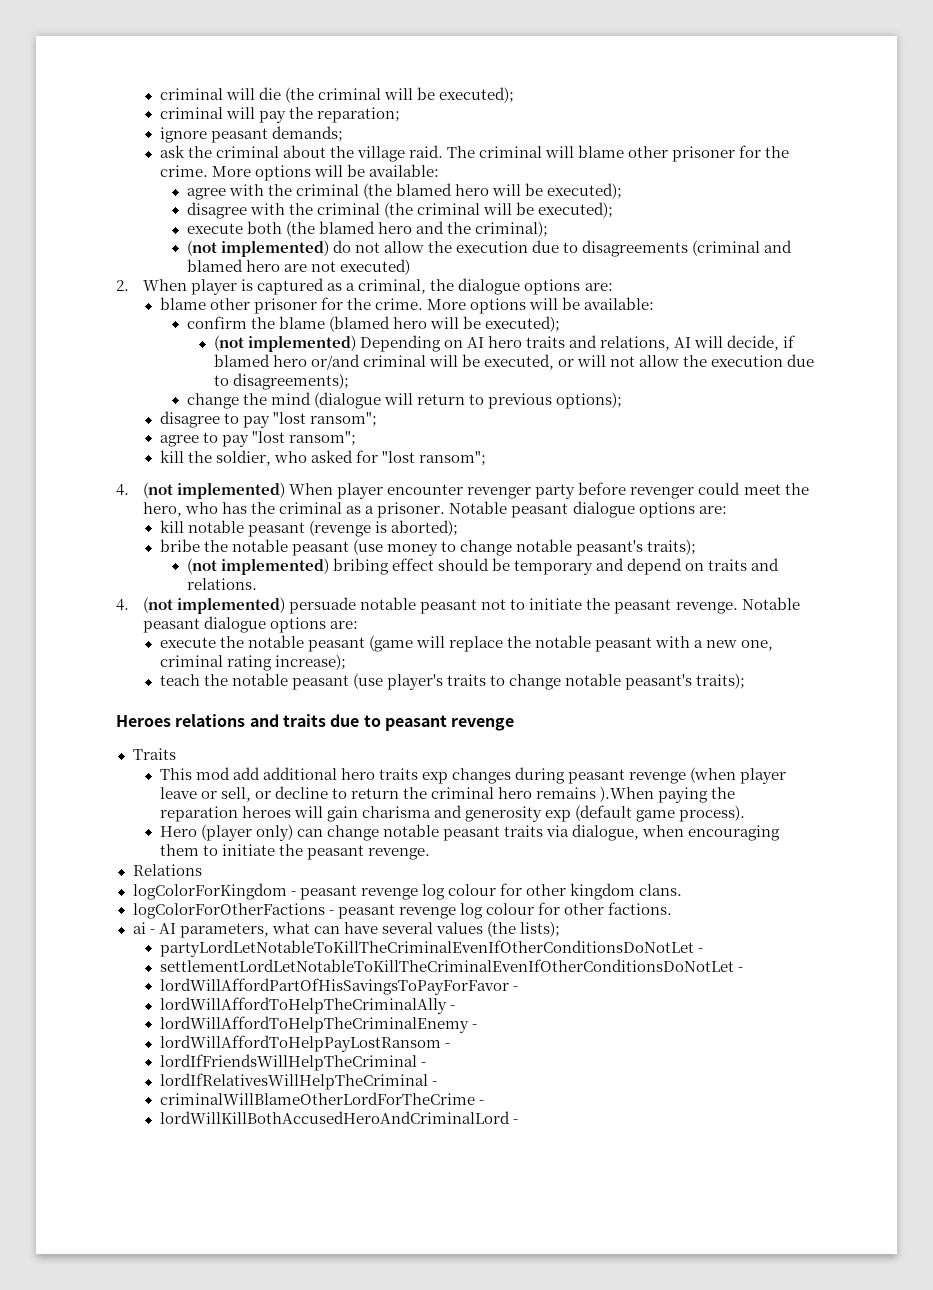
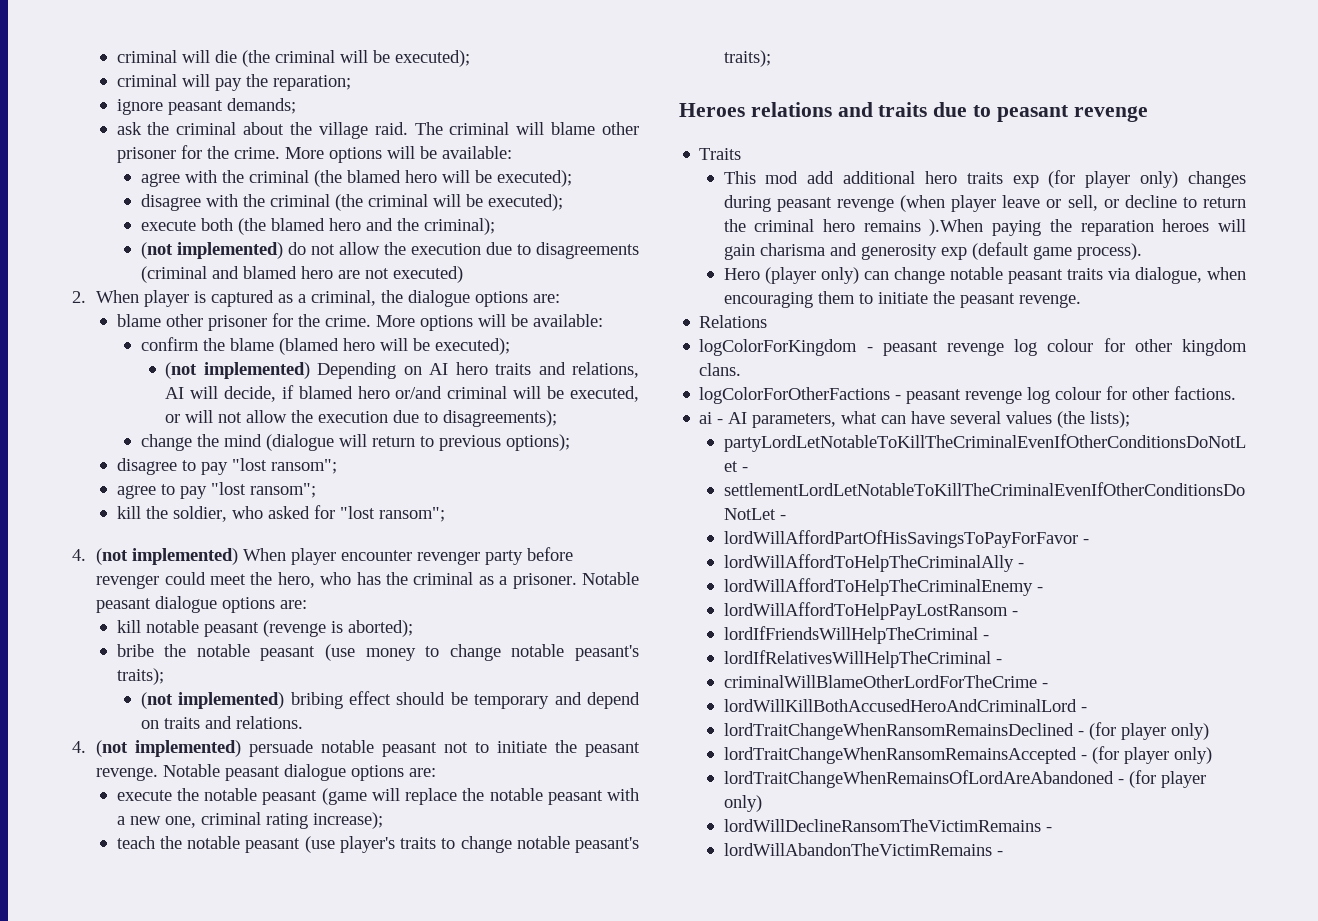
(448, 778) none -> [1048,170,1179,188] (for player only)
(518, 1121) none -> [723,722,1209,740] [723,746,1212,764] [723,770,1206,788] [723,795,762,812] [723,819,1052,832] [723,843,1003,856] // lordTraitChangeWhenRansomRemainsDeclined - (for player only) // lordTraitChangeWhenRansomRemainsAccepted - (for player only) // lordTraitChangeWhenRemainsOfLordAreAbandoned - (for player only) // lordWillDeclineRansomTheVictimRemains - // lordWillAbandonTheVictimRemains -

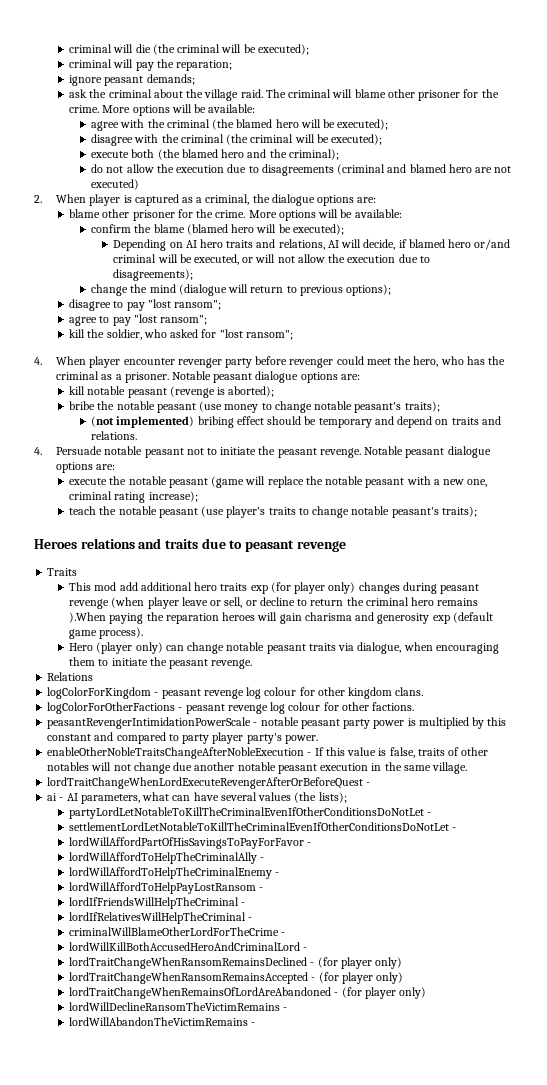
[140,242,283,259] (not implemented) -> (339, 154) none
[165,362,310,379] (not implemented) -> (344, 229) none
[96,548,239,565] (not implemented) -> (42, 361) none
[96,740,314,757] (not implemented) persuade -> [56,446,103,455] Persuade
(1237, 393) none -> [47,717,507,729] [47,732,318,744] [47,747,489,759] [47,762,468,774] [47,777,371,789] // peasantRevengerIntimidationPowerScale - notable peasant party power is multiplied by this constant and compared to party player party's power. // enableOtherNobleTraitsChangeAfterNobleExecution - If this value is false, traits of other notables will not change due another notable peasant execution in the same village. // lordTraitChangeWhenLordExecuteRevengerAfterOrBeforeQuest -

